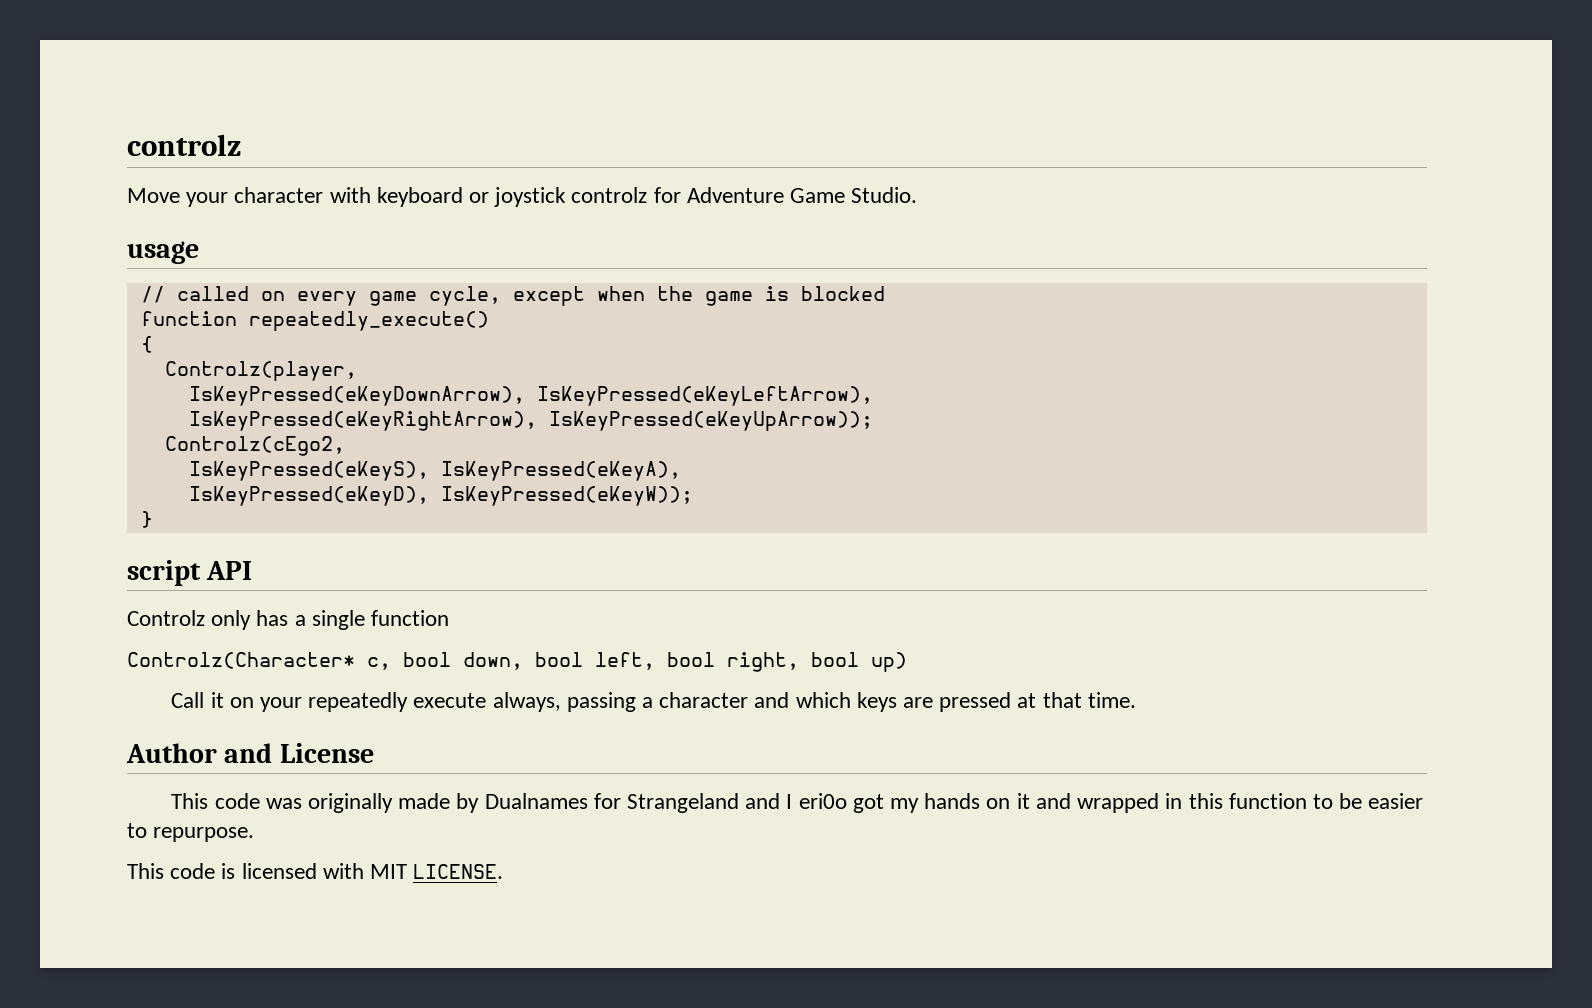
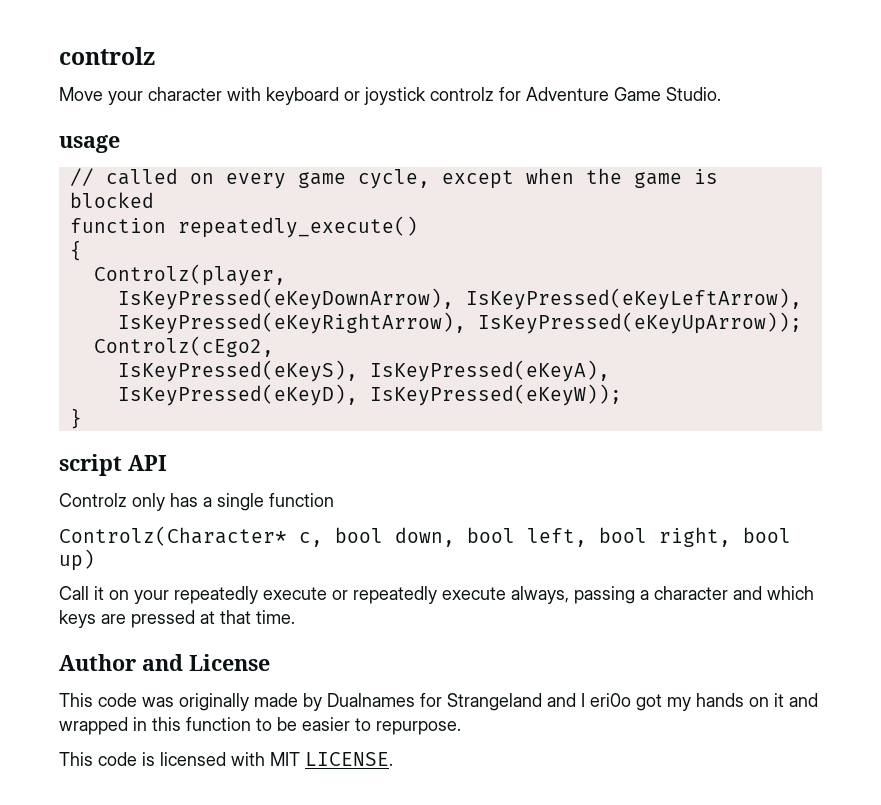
(487, 700) none -> [332,586,506,604] or repeatedly execute

